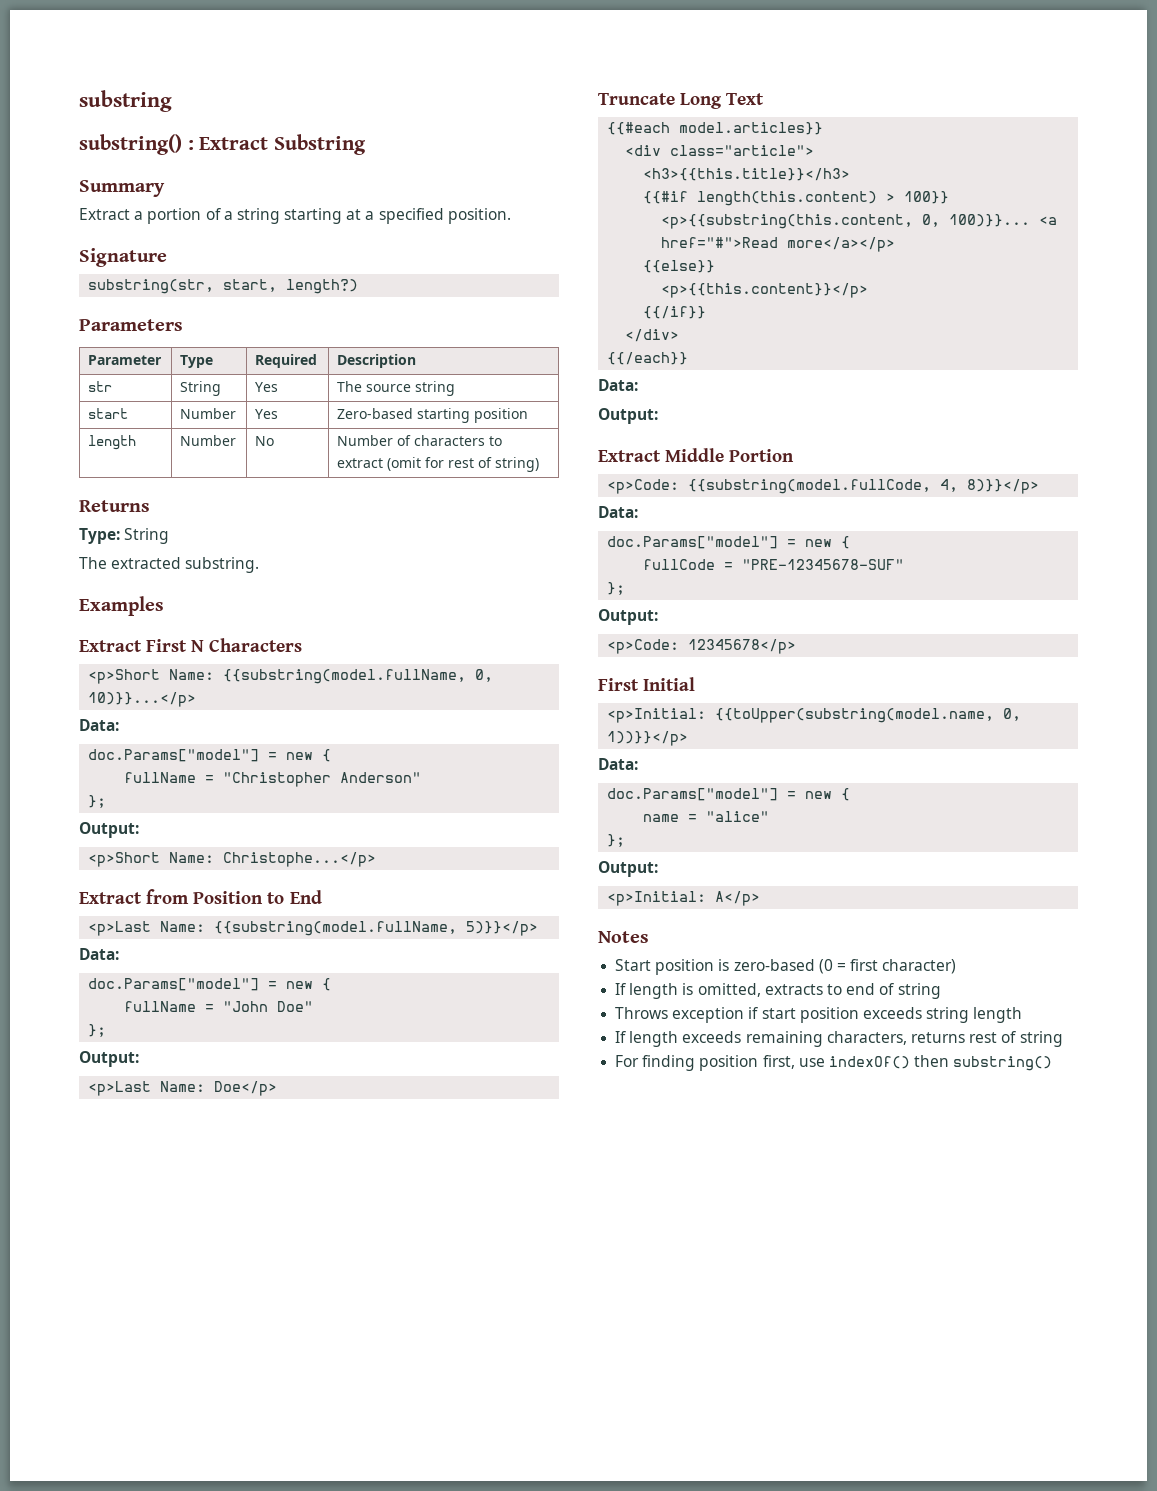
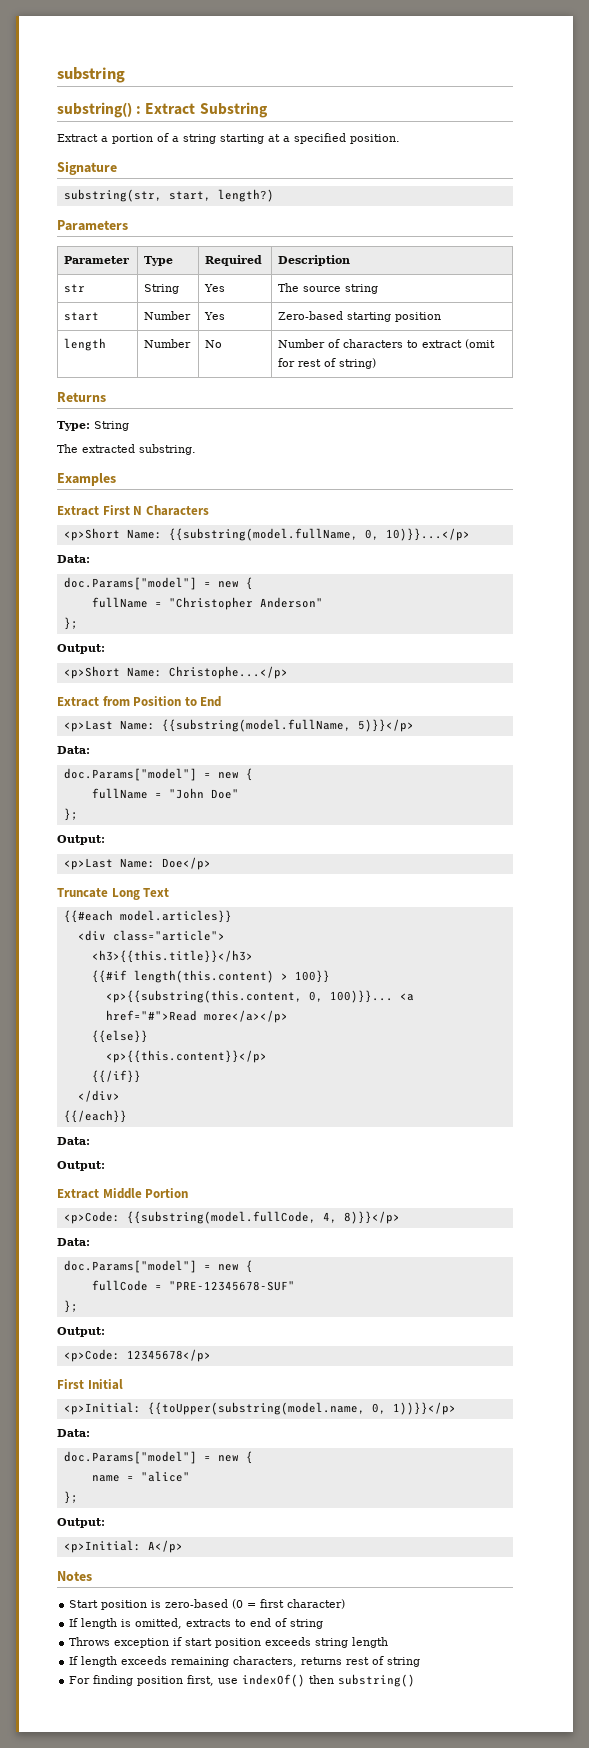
[79,180,165,197] // Summary -> (268, 110) none

